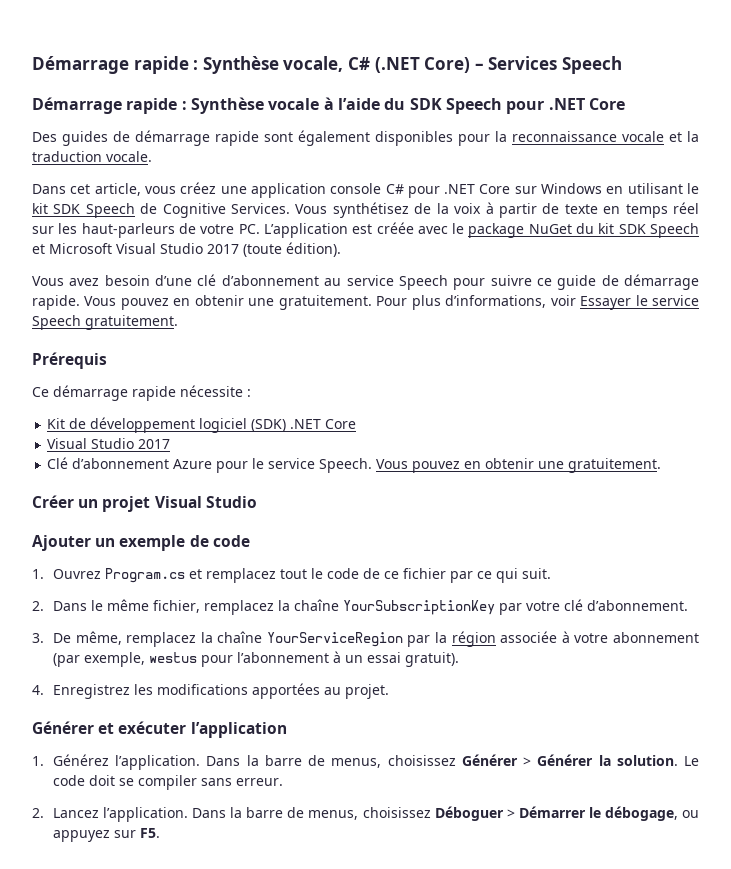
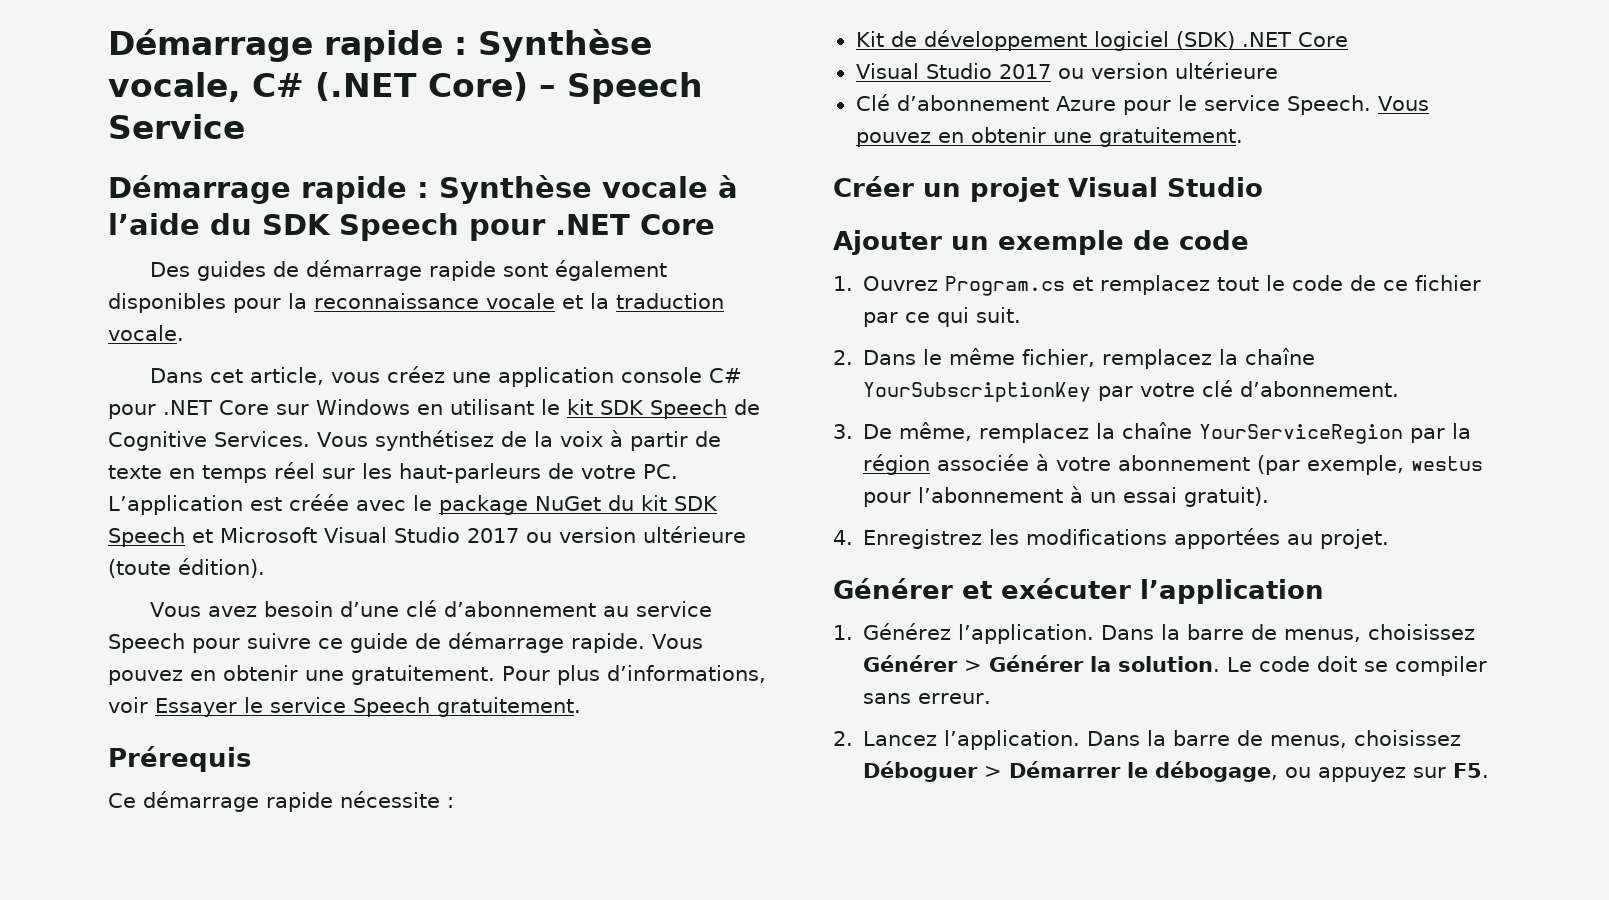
[488,56,622,74] Services Speech -> [567,72,703,104] [108,114,245,139] Speech Service
(239, 249) none -> [526,526,746,543] ou version ultérieure
(171, 444) none -> [1057,62,1278,79] ou version ultérieure

